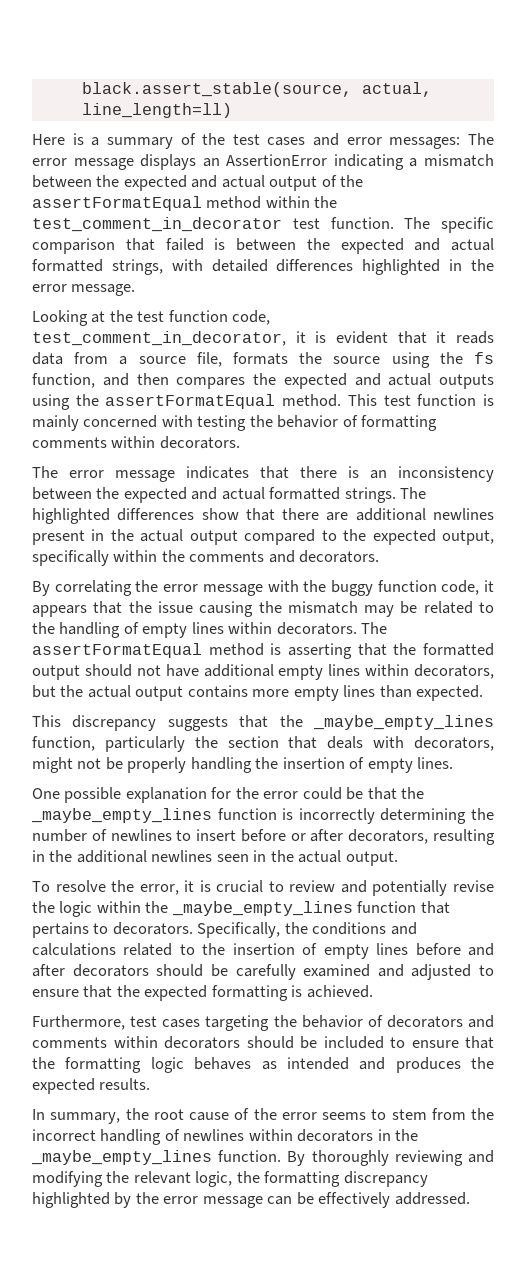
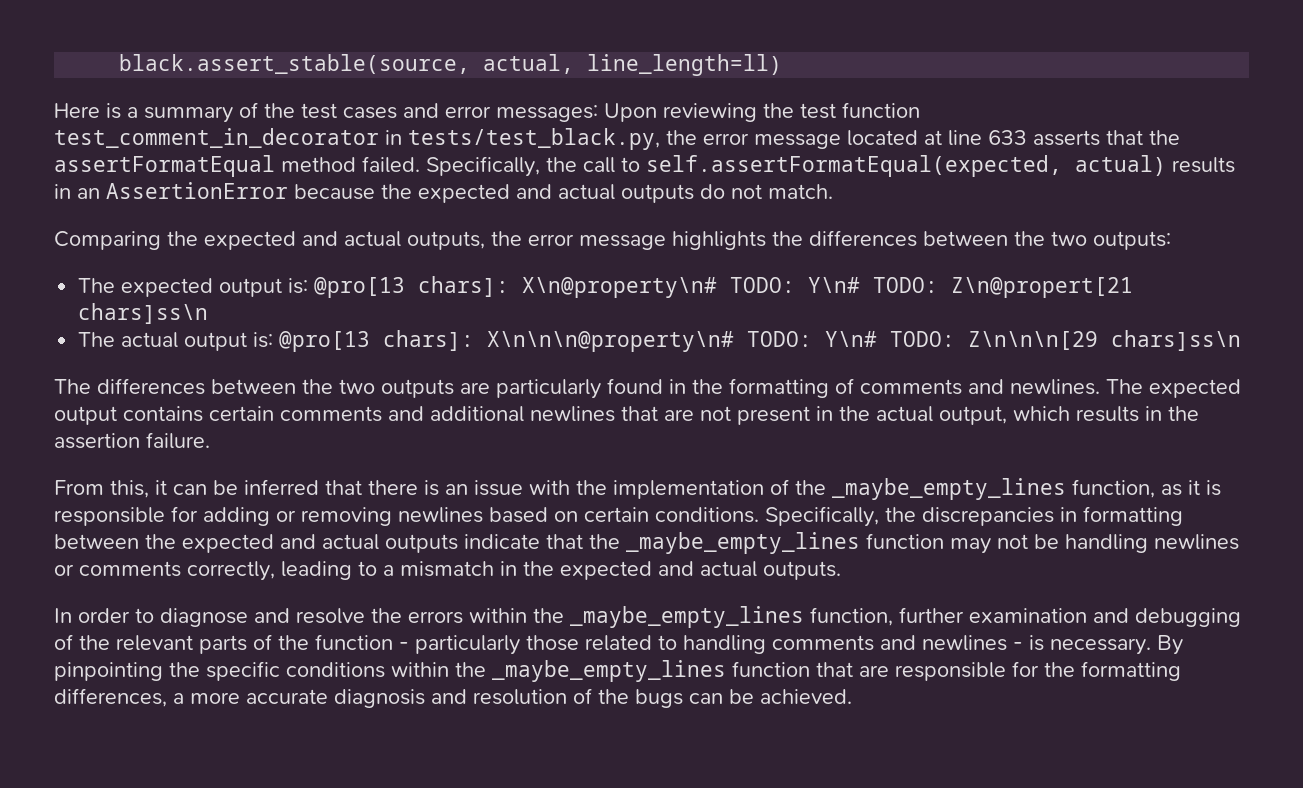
[467,133,494,145] [32,154,494,170] [32,175,364,191] [32,196,338,211] [32,217,494,233] [32,238,494,254] [32,259,494,275] [32,284,136,296] [32,310,271,326] [32,331,495,346] [32,352,494,368] [32,373,494,389] [32,394,495,410] [32,415,438,431] [32,436,240,449] [32,466,494,482] [32,487,427,503] [32,508,494,524] [32,529,495,545] [32,550,380,566] [32,580,494,596] [32,601,495,617] [32,622,388,638] [32,643,495,659] [32,664,494,680] [32,685,484,701] [32,715,494,731] [32,736,494,752] [32,757,454,773] [32,787,425,803] [31,808,495,824] [32,829,495,845] [32,850,398,866] [32,880,494,896] [32,901,93,917] The error message displays an AssertionError indicating a mismatch between the expected and actual output of the assertFormatEqual method within the test_comment_in_decorator test function. The specific comparison that failed is between the expected and actual formatted strings, with detailed differences highlighted in the error message. // Looking at the test function code, test_comment_in_decorator, it is evident that it reads data from a source file, formats the source using the fs function, and then compares the expected and actual outputs using the assertFormatEqual method. This test function is mainly concerned with testing the behavior of formatting comments within decorators. // The error message indicates that there is an inconsistency between the expected and actual formatted strings. The highlighted differences show that there are additional newlines present in the actual output compared to the expected output, specifically within the comments and decorators. // By correlating the error message with the buggy function code, it appears that the issue causing the mismatch may be related to the handling of empty lines within decorators. The assertFormatEqual method is asserting that the formatted output should not have additional empty lines within decorators, but the actual output contains more empty lines than expected. // This discrepancy suggests that the _maybe_empty_lines function, particularly the section that deals with decorators, might not be properly handling the insertion of empty lines. // One possible explanation for the error could be that the _maybe_empty_lines function is incorrectly determining the number of newlines to insert before or after decorators, resulting in the additional newlines seen in the actual output. // To resolve the error, it is crucial to review and potentially revise the logic -> [604,102,920,122] [54,128,1180,150] [54,155,1235,177] [54,182,833,203] [54,230,1171,250] [78,276,1134,298] [78,303,209,324] [78,330,1242,352] [54,378,1241,399] [54,406,1199,425] [54,432,210,449] [54,478,1221,500] [54,506,1183,527] [54,532,1239,554] [54,561,841,581] [54,606,1241,628] [54,634,1183,655] [54,661,385,681] Upon reviewing the test function test_comment_in_decorator in tests/test_black.py, the error message located at line 633 asserts that the assertFormatEqual method failed. Specifically, the call to self.assertFormatEqual(expected, actual) results in an AssertionError because the expected and actual outputs do not match. // Comparing the expected and actual outputs, the error message highlights the differences between the two outputs: // The expected output is: @pro[13 chars]: X\n@property\n# TODO: Y\n# TODO: Z\n@propert[21 chars]ss\n // The actual output is: @pro[13 chars]: X\n\n\n@property\n# TODO: Y\n# TODO: Z\n\n\n[29 chars]ss\n // The differences between the two outputs are particularly found in the formatting of comments and newlines. The expected output contains certain comments and additional newlines that are not present in the actual output, which results in the assertion failure. // From this, it can be inferred that there is an issue with the implementation of the _maybe_empty_lines function, as it is responsible for adding or removing newlines based on certain conditions. Specifically, the discrepancies in formatting between the expected and actual outputs indicate that the _maybe_empty_lines function may not be handling newlines or comments correctly, leading to a mismatch in the expected and actual outputs. // In order to diagnose and resolve the errors within the _maybe_empty_lines function, further examination and debugging of the relevant parts of the function - particularly those related to handling comments and newlines - is necessary. By pinpointing the specific conditions
[32,922,417,938] [32,943,495,959] [32,964,494,980] [32,985,373,1001] [32,1015,494,1031] [32,1036,494,1049] [32,1057,494,1073] [32,1078,151,1094] [32,1108,494,1124] [32,1129,419,1145] [31,1150,494,1166] [32,1171,428,1187] [32,1192,470,1208] pertains to decorators. Specifically, the conditions and calculations related to the insertion of empty lines before and after decorators should be carefully examined and adjusted to ensure that the expected formatting is achieved. // Furthermore, test cases targeting the behavior of decorators and comments within decorators should be included to ensure that the formatting logic behaves as intended and produces the expected results. // In summary, the root cause of the error seems to stem from the incorrect handling of newlines within decorators in the _maybe_empty_lines function. By thoroughly reviewing and modifying the relevant logic, the formatting discrepancy highlighted by the error message can be effectively addressed. -> [859,661,1181,681] [54,688,852,708] are responsible for the formatting differences, a more accurate diagnosis and resolution of the bugs can be achieved.

